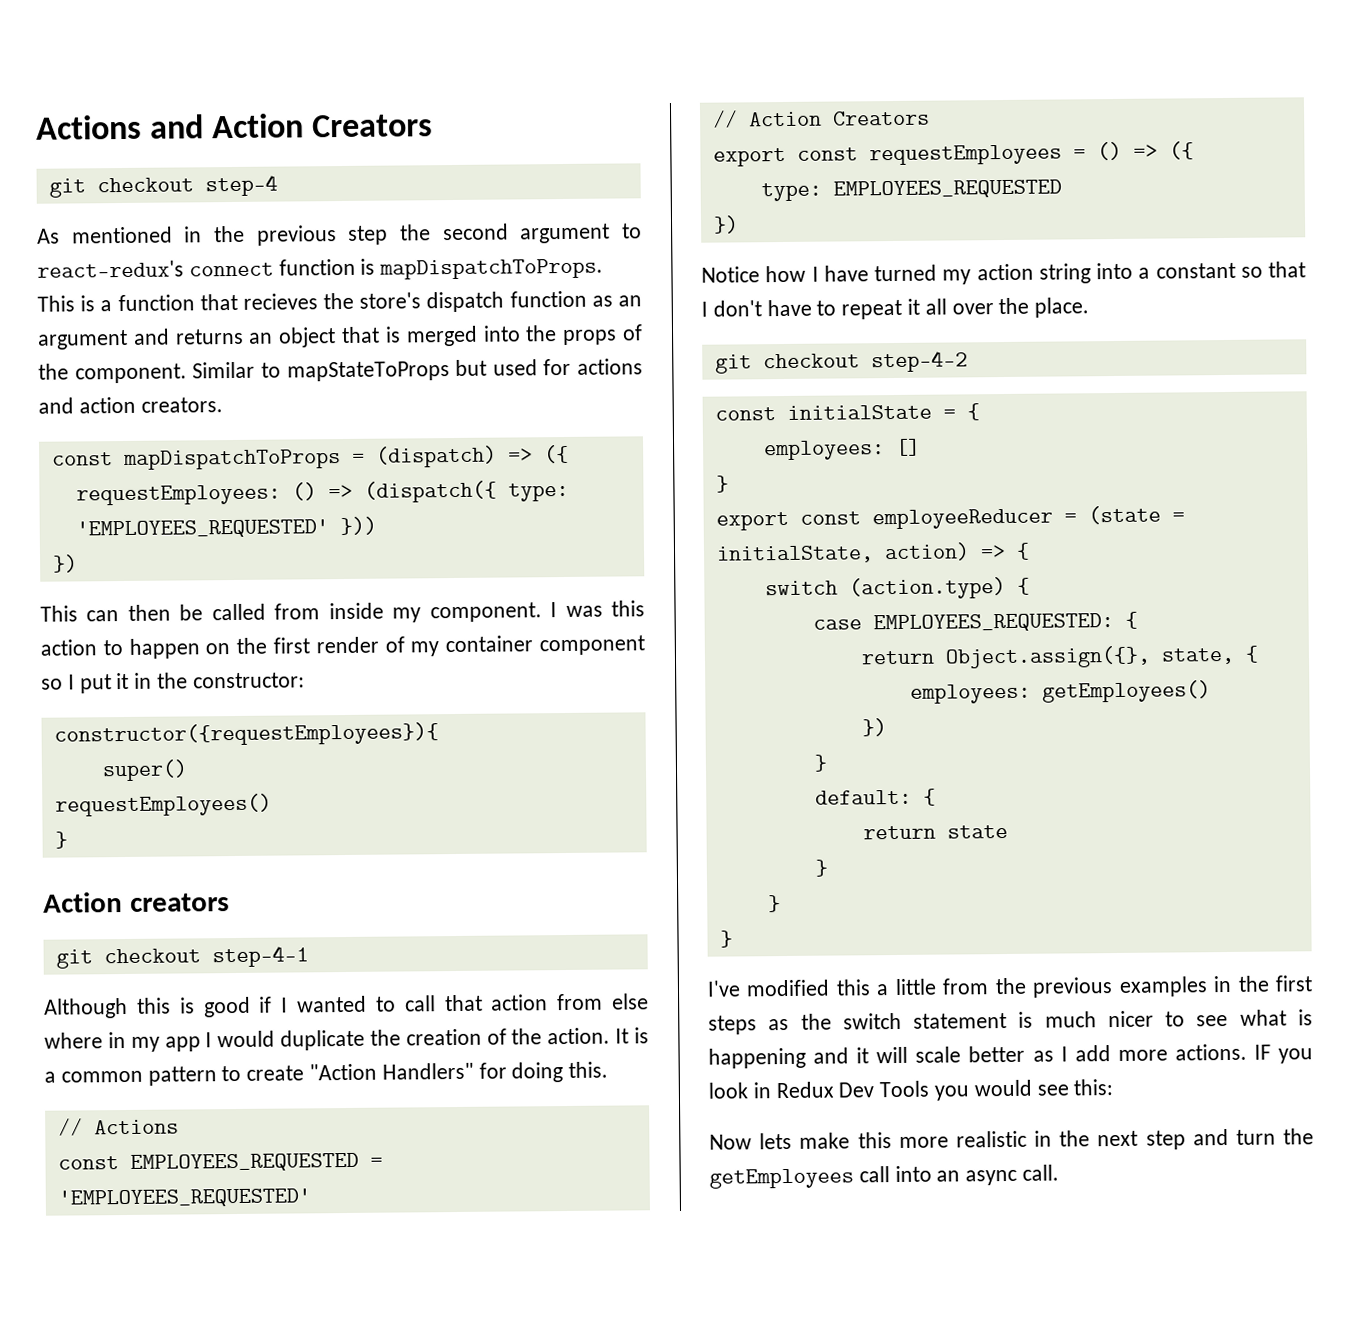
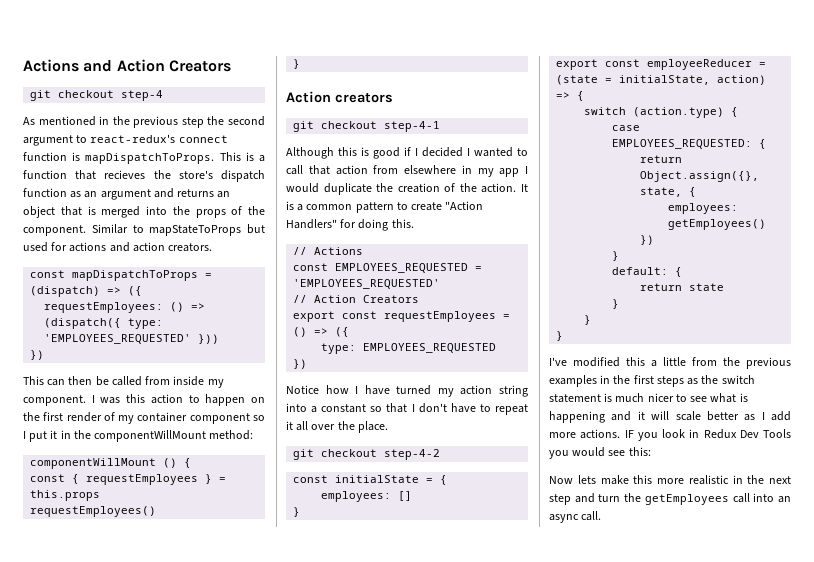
[192,672,305,689] [53,722,439,747] [101,759,188,782] constructor: // constructor({requestEmployees}){ // super() -> [94,430,254,442] [30,458,192,469] [30,474,227,485] [30,490,101,501] componentWillMount method: // componentWillMount () { // const { requestEmployees } = this.props
(289, 1005) none -> [422,147,470,157] decided I
[612,993,649,1010] [44,1032,103,1049] else where -> [404,165,456,174] elsewhere

